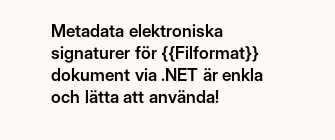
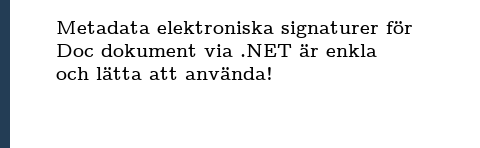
[161,46,260,62] {{Filformat}} -> [56,44,94,57] Doc

